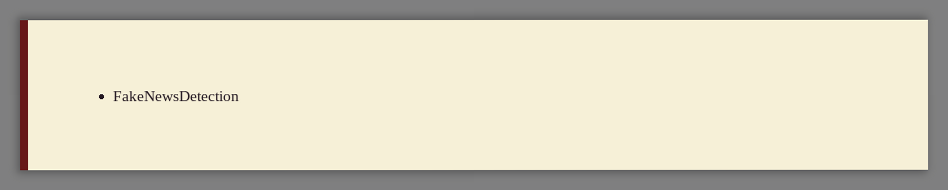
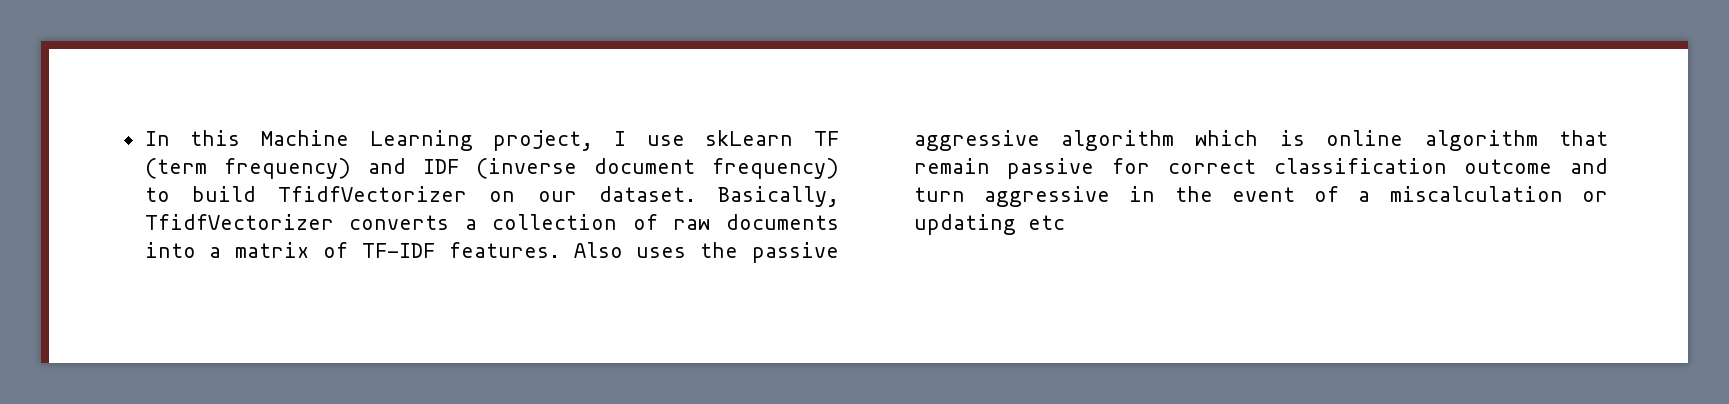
[112,91,241,102] FakeNewsDetection -> [144,130,840,151] [144,158,839,179] [144,186,840,207] [144,214,840,230] [144,242,840,263] [913,130,1608,151] [913,158,1608,179] [913,186,1608,207] [913,214,1065,235] In this Machine Learning project, I use skLearn TF (term frequency) and IDF (inverse document frequency) to build TfidfVectorizer on our dataset. Basically, TfidfVectorizer converts a collection of raw documents into a matrix of TF-IDF features. Also uses the passive aggressive algorithm which is online algorithm that remain passive for correct classification outcome and turn aggressive in the event of a miscalculation or updating etc

